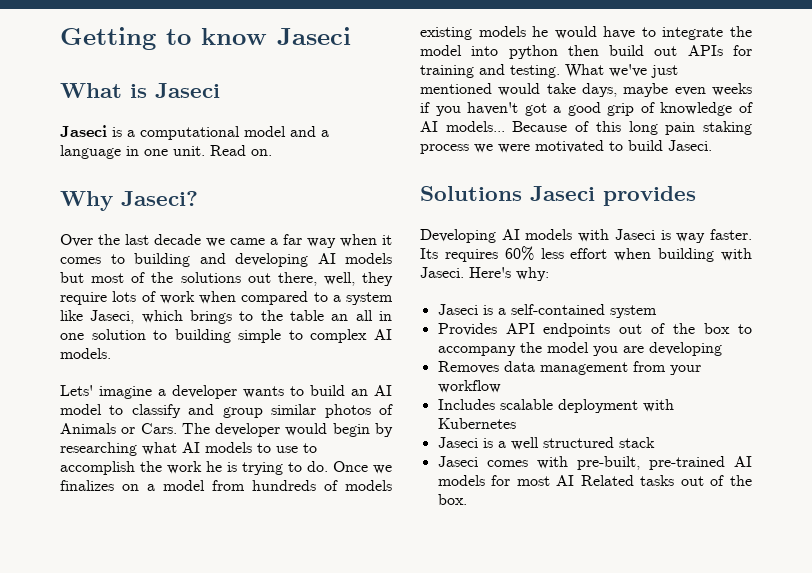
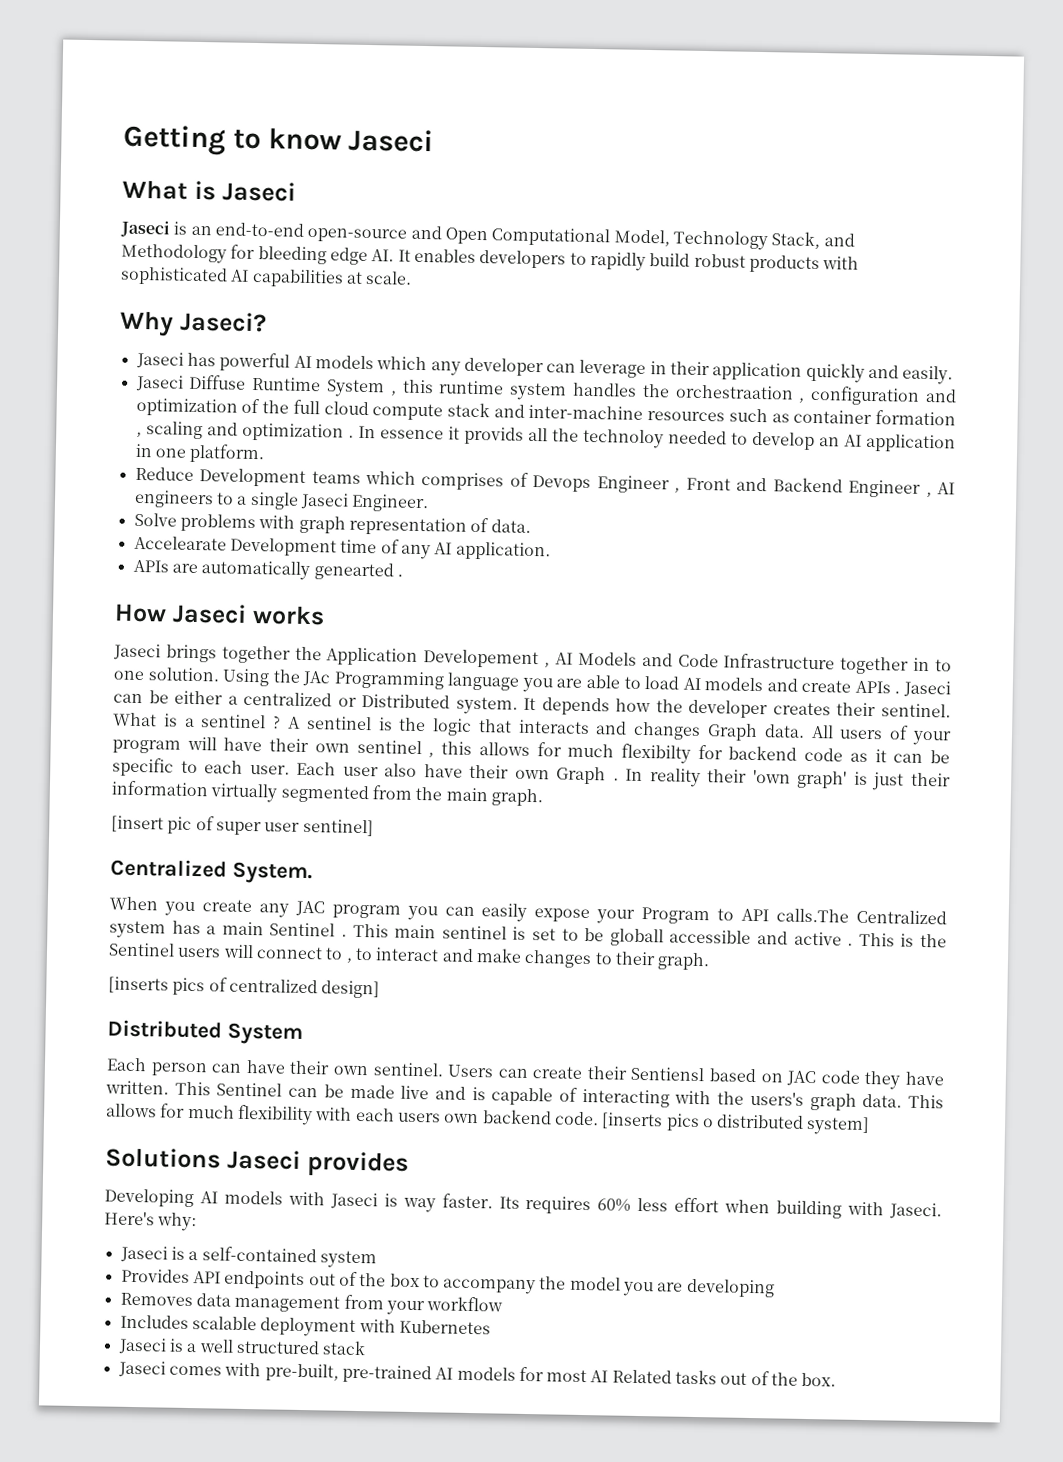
[127,126,329,140] [60,145,272,159] [60,191,198,211] [60,234,392,248] [60,253,392,267] [60,272,393,286] [60,291,393,305] [60,310,392,324] [60,329,392,343] [60,348,111,359] [60,385,392,399] [60,404,393,418] [60,423,393,437] [60,442,317,456] [60,461,392,475] [60,480,392,491] [420,26,752,40] [420,45,752,59] [420,64,678,78] [420,83,752,97] [420,102,753,116] [420,121,752,135] [420,140,712,154] a computational model and a language in one unit. Read on. // Why Jaseci? // Over the last decade we came a far way when it comes to building and developing AI models but most of the solutions out there, well, they require lots of work when compared to a system like Jaseci, which brings to the table an all in one solution to building simple to complex AI models. // Lets' imagine a developer wants to build an AI model to classify and group similar photos of Animals or Cars. The developer would begin by researching what AI models to use to accomplish the work he is trying to do. Once we finalizes on a model from hundreds of models existing models he would have to integrate the model into python then build out APIs for training and testing. What we've just mentioned would take days, maybe even weeks if you haven't got a good grip of knowledge of AI models... Because of this long pain staking process we were motivated to build Jaseci. -> [190,222,855,251] [121,243,860,274] [120,266,413,288] [119,310,267,337] [135,351,954,385] [134,374,957,406] [135,397,957,426] [135,421,956,453] [134,443,266,464] [134,466,955,498] [133,489,430,513] [133,512,531,536] [133,535,551,561] [132,559,403,581] [114,603,325,626] [113,643,953,675] [113,667,951,698] [113,690,951,719] [113,712,952,746] [112,736,950,764] [112,757,951,791] [111,780,543,807] [111,815,374,837] [110,858,313,885] [109,896,948,925] [109,920,948,948] [108,942,711,971] [108,976,381,999] [107,1019,303,1045] [106,1057,945,1090] [105,1080,945,1111] [106,1103,871,1136] an end-to-end open-source and Open Computational Model, Technology Stack, and Methodology for bleeding edge AI. It enables developers to rapidly build robust products with sophisticated AI capabilities at scale. // Why Jaseci? // Jaseci has powerful AI models which any developer can leverage in their application quickly and easily. // Jaseci Diffuse Runtime System , this runtime system handles the orchestraation , configuration and optimization of the full cloud compute stack and inter-machine resources such as container formation , scaling and optimization . In essence it provids all the technoloy needed to develop an AI application in one platform. // Reduce Development teams which comprises of Devops Engineer , Front and Backend Engineer , AI engineers to a single Jaseci Engineer. // Solve problems with graph representation of data. // Accelearate Development time of any AI application. // APIs are automatically genearted . // How Jaseci works // Jaseci brings together the Application Developement , AI Models and Code Infrastructure together in to one solution. Using the JAc Programming language you are able to load AI models and create APIs . Jaseci can be either a centralized or Distributed system. It depends how the developer creates their sentinel. What is a sentinel ? A sentinel is the logic that interacts and changes Graph data. All users of your program will have their own sentinel , this allows for much flexibilty for backend code as it can be specific to each user. Each user also have their own Graph . In reality their 'own graph' is just their information virtually segmented from the main graph. // [insert pic of super user sentinel] // Centralized System. // When you create any JAC program you can easily expose your Program to API calls.The Centralized system has a main Sentinel . This main sentinel is set to be globall accessible and active . This is the Sentinel users will connect to , to interact and make changes to their graph. // [inserts pics of centralized design] // Distributed System // Each person can have their own sentinel. Users can create their Sentiensl based on JAC code they have written. This Sentinel can be made live and is capable of interacting with the users's graph data. This allows for much flexibility with each users own backend code. [inserts pics o distributed system]

